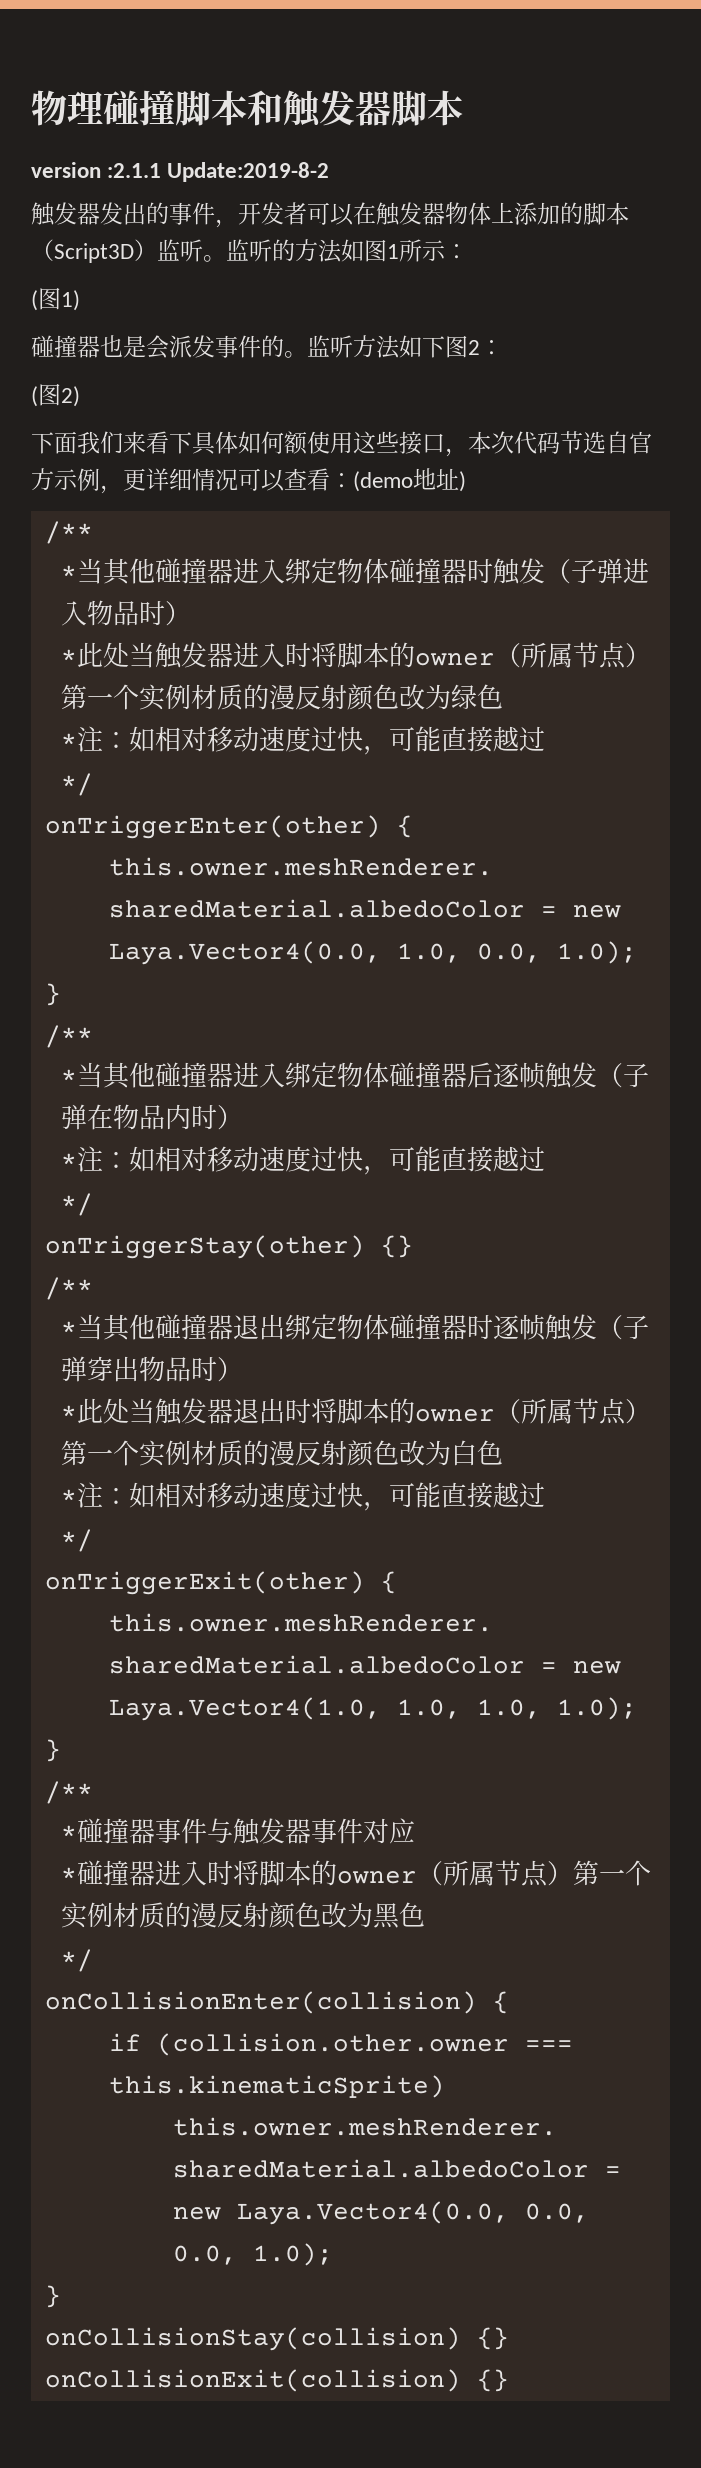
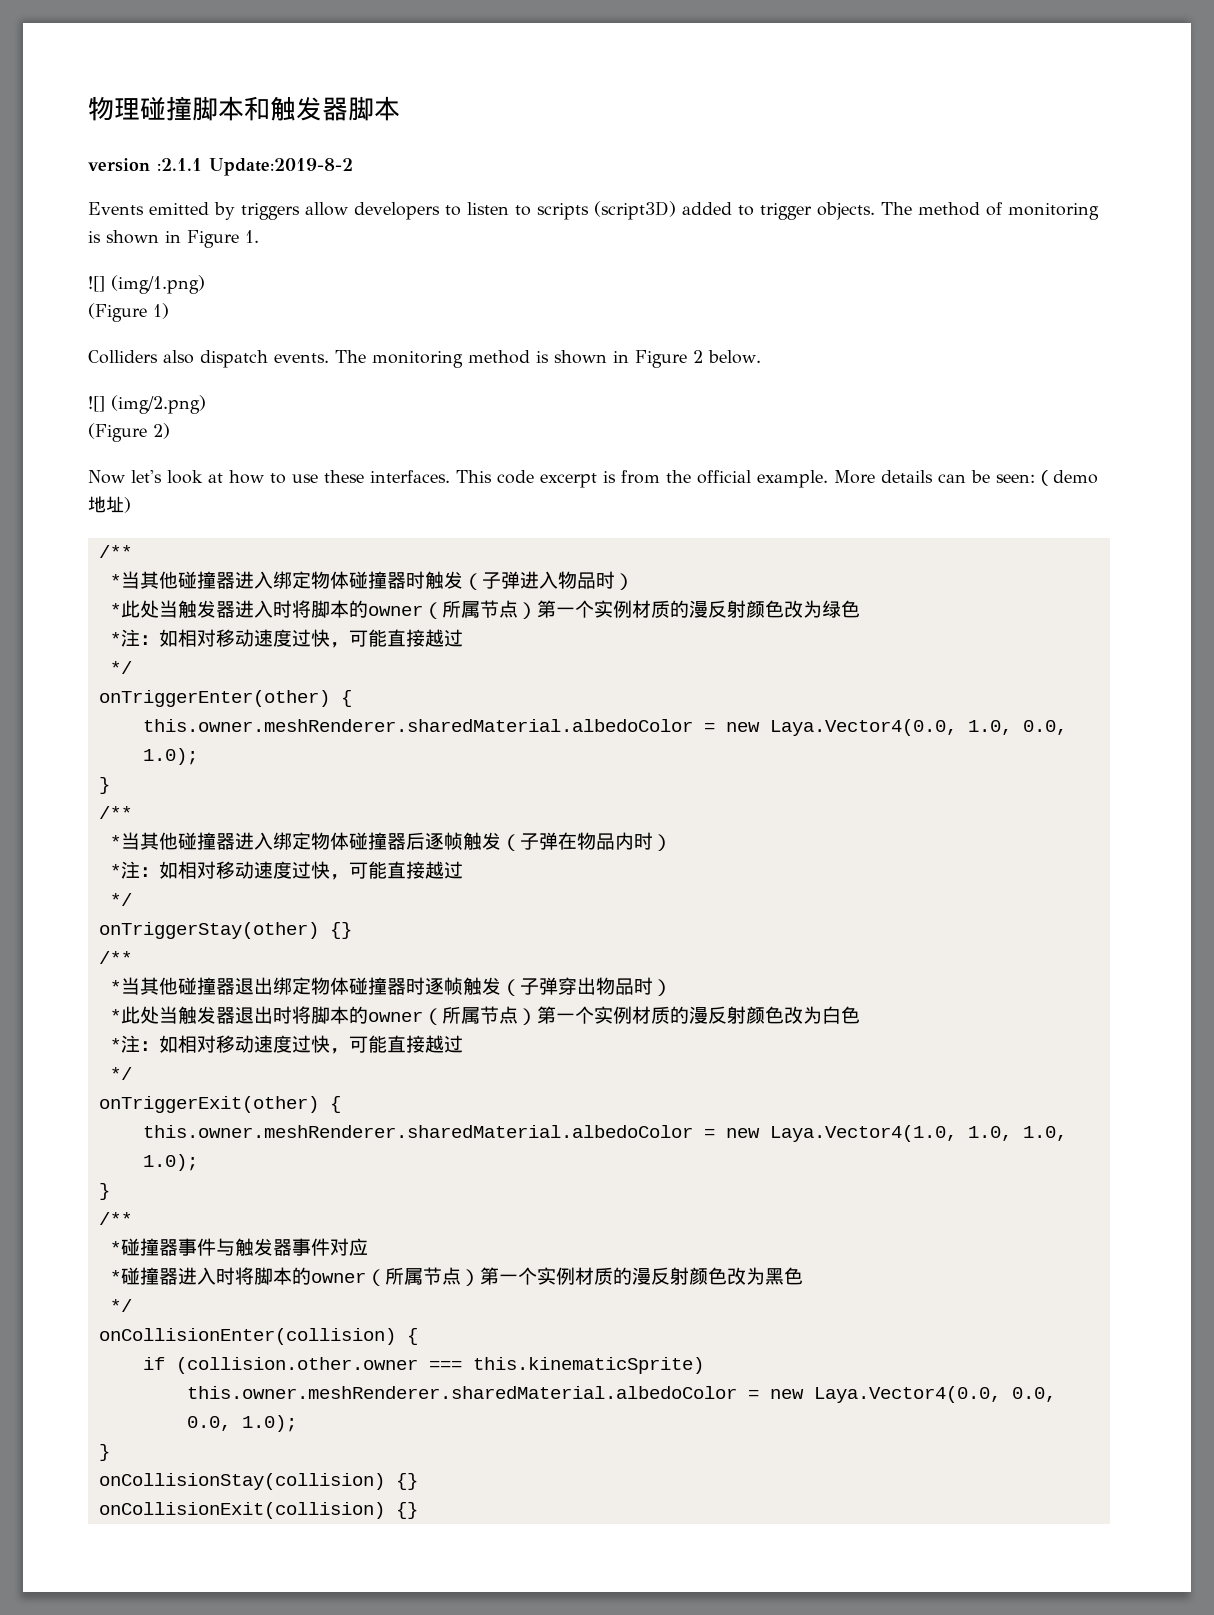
[31,202,629,228] [31,239,468,263] [31,287,80,311] [31,335,503,359] [31,383,80,407] [31,431,652,457] [31,468,413,494] 触发器发出的事件，开发者可以在触发器物体上添加的脚本（Script3D）监听。监听的方法如图1所示： // (图1) // 碰撞器也是会派发事件的。监听方法如下图2： // (图2) // 下面我们来看下具体如何额使用这些接口，本次代码节选自官方示例，更详细情况可以查看：(demo -> [88,201,1099,220] [88,230,259,248] [88,275,205,294] [88,303,169,322] [88,350,761,368] [88,395,206,414] [88,423,170,442] [88,470,1098,488] Events emitted by triggers allow developers to listen to scripts (script3D) added to trigger objects. The method of monitoring is shown in Figure 1. // ![] (img/1.png) // (Figure 1) // Colliders also dispatch events. The monitoring method is shown in Figure 2 below. // ![] (img/2.png) // (Figure 2) // Now let's look at how to use these interfaces. This code excerpt is from the official example. More details can be seen:（demo

